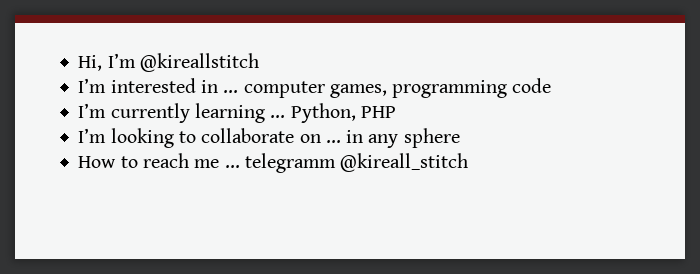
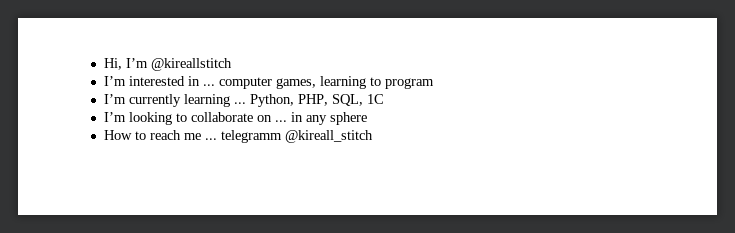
[392,78,552,98] programming code -> [319,76,434,89] learning to program
[360,106,396,118] PHP -> [297,94,384,106] PHP, SQL, 1C

